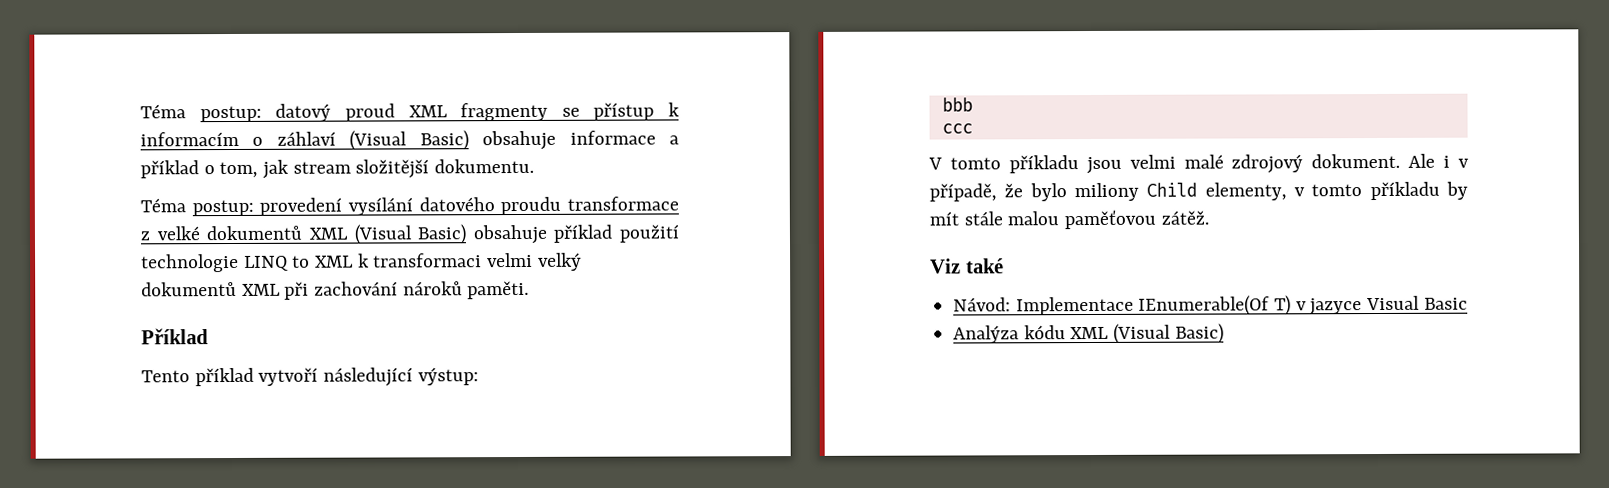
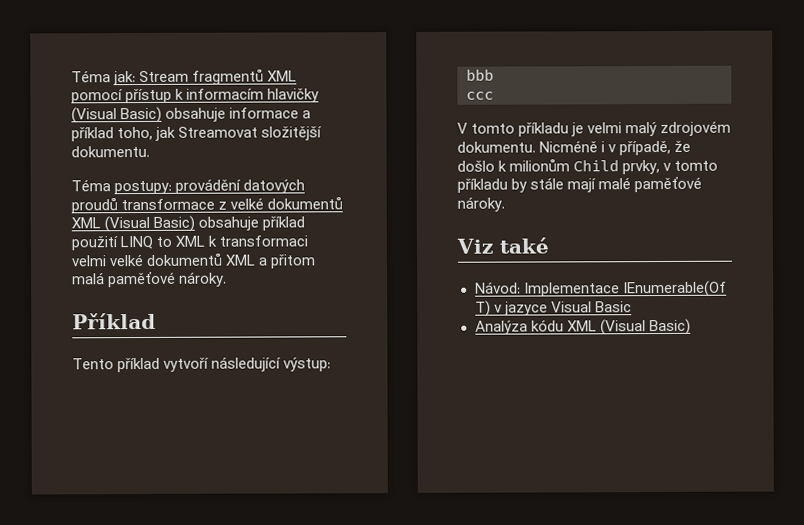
[140,102,580,123] Téma postup: datový proud XML fragmenty se -> [71,68,298,86] [71,89,123,104] Téma jak: Stream fragmentů XML pomocí
[252,131,336,146] o záhlaví -> [267,88,320,103] hlavičky
[203,159,351,179] o tom, jak stream -> [117,126,259,141] toho, jak Streamovat
[191,196,562,217] postup: provedení vysílání datového proudu -> [114,178,306,195] [71,197,118,214] postupy: provádění datových proudů
[141,253,239,273] technologie -> (118, 243) none
[537,252,582,271] [141,280,530,300] velký dokumentů XML při zachování nároků paměti. -> [109,252,317,269] [72,271,228,288] velké dokumentů XML a přitom malá paměťové nároky.
[1085,153,1469,175] [929,181,1468,202] [929,209,1209,230] jsou velmi malé zdrojový dokument. Ale i v případě, že bylo miliony Child elementy, v tomto příkladu by mít stále malou paměťovou zátěž. -> [571,120,732,137] [457,140,692,156] [457,158,719,175] [457,176,703,193] [457,196,505,212] je velmi malý zdrojovém dokumentu. Nicméně i v případě, že došlo k milionům Child prvky, v tomto příkladu by stále mají malé paměťové nároky.

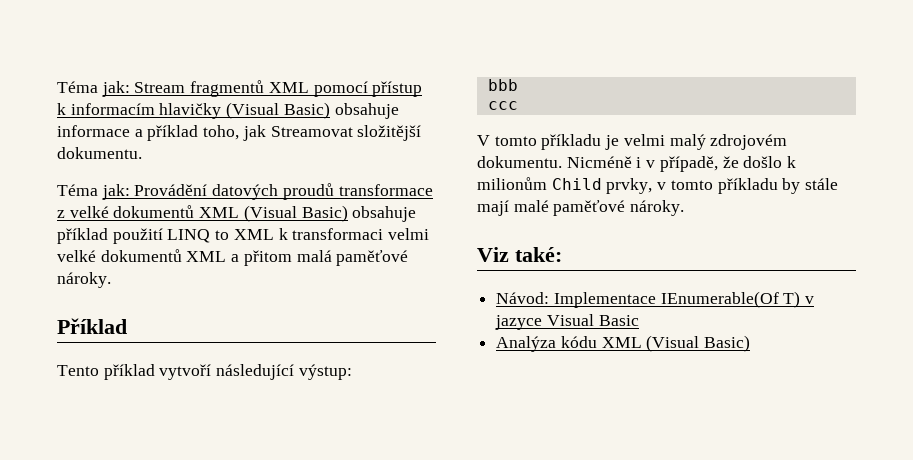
[114,178,242,195] postupy: provádění -> [101,184,208,200] jak: Provádění
[499,237,549,254] také -> [515,247,562,262] také:

